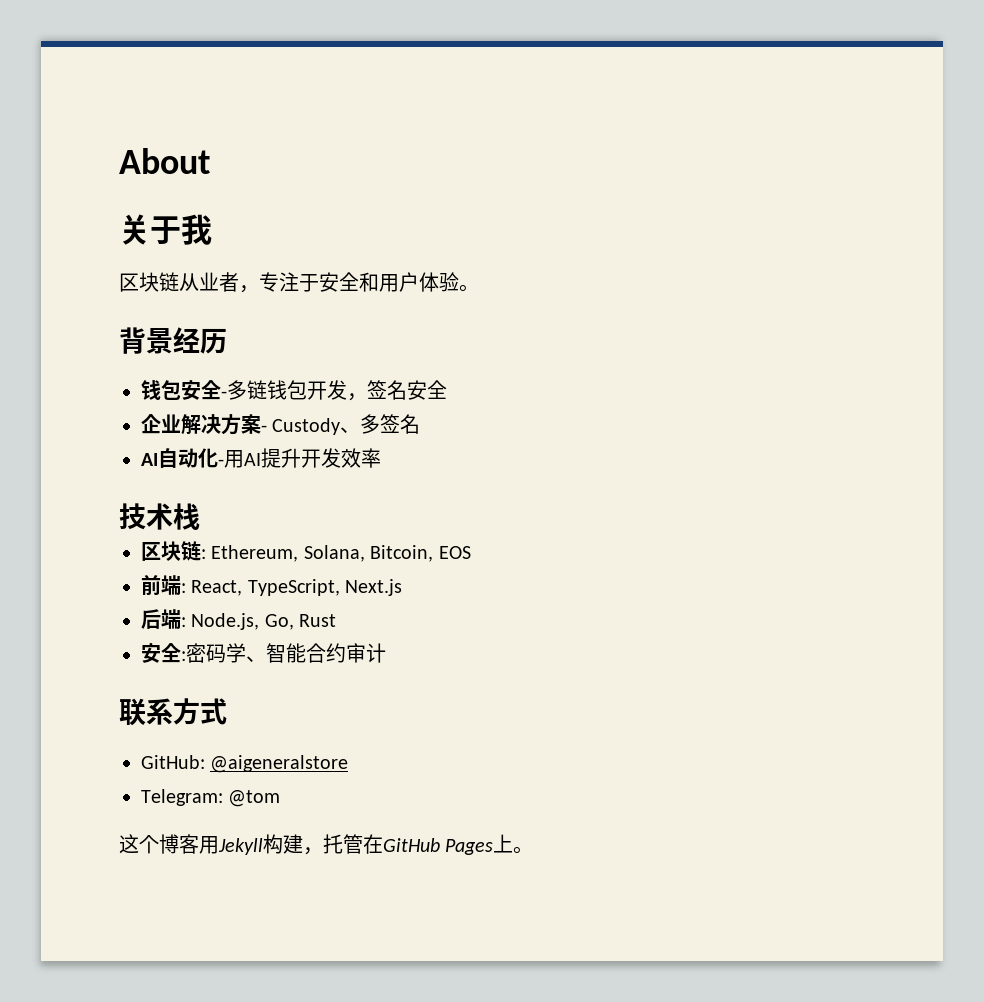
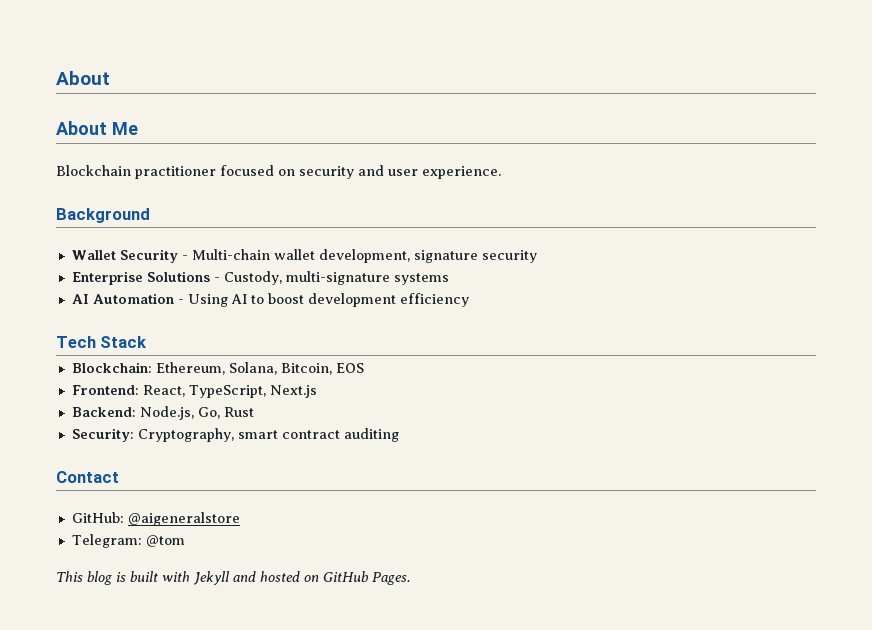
[119,214,212,245] [119,272,479,293] [119,327,227,354] [141,380,447,401] [141,414,421,435] [141,448,381,468] [119,503,200,530] [141,541,206,561] 关于我 // 区块链从业者，专注于安全和用户体验。 // 背景经历 // 钱包安全-多链钱包开发，签名安全 // 企业解决方案- Custody、多签名 // AI自动化-用AI提升开发效率 // 技术栈 // 区块链: -> [56,121,138,135] [56,165,501,179] [56,208,150,223] [71,249,537,263] [71,271,449,285] [71,293,469,307] [56,336,148,348] [71,362,152,373] About Me // Blockchain practitioner focused on security and user experience. // Background // Wallet Security - Multi-chain wallet development, signature security // Enterprise Solutions - Custody, multi-signature systems // AI Automation - Using AI to boost development efficiency // Tech Stack // Blockchain:
[141,575,186,596] 前端: -> [71,385,139,395] Frontend:
[141,609,186,629] 后端: -> [71,407,136,417] Backend:
[141,643,386,663] [119,698,227,726] [141,755,349,773] [141,789,281,807] [119,834,534,855] 安全:密码学、智能合约审计 // 联系方式 // GitHub: @aigeneralstore // Telegram: @tom // 这个博客用Jekyll构建，托管在GitHub Pages上。 -> [71,428,399,442] [56,471,119,483] [71,512,240,526] [71,534,185,548] [56,571,410,585] Security: Cryptography, smart contract auditing // Contact // GitHub: @aigeneralstore // Telegram: @tom // This blog is built with Jekyll and hosted on GitHub Pages.

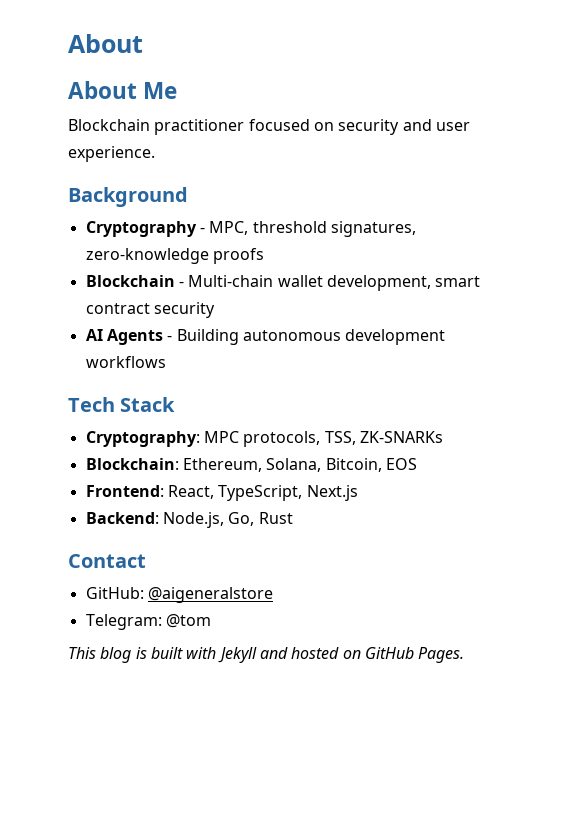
[71,249,178,263] Wallet Security -> [85,221,416,237] [85,248,264,264] [85,275,175,287] Cryptography - MPC, threshold signatures, zero-knowledge proofs // Blockchain
[413,250,478,263] signature -> [435,276,481,287] [85,303,150,314] smart contract
[71,271,449,285] [71,293,469,307] [56,336,148,348] Enterprise Solutions - Custody, multi-signature systems // AI Automation - Using AI to boost development efficiency // Tech Stack -> [85,329,446,345] [85,356,166,368] [68,397,176,412] [85,431,443,447] AI Agents - Building autonomous development workflows // Tech Stack // Cryptography: MPC protocols, TSS, ZK-SNARKs
[71,428,399,442] // Security: Cryptography, smart contract auditing -> (293, 518) none

